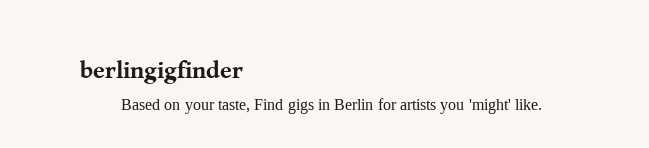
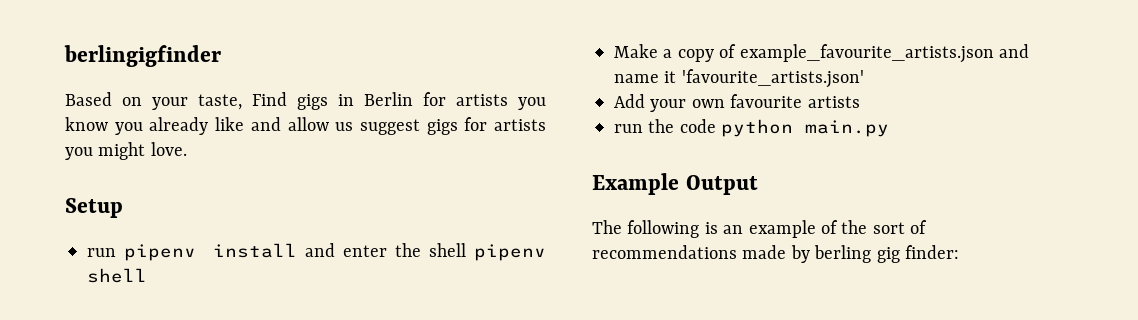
[468,99,542,114] 'might' like. -> [65,117,546,135] [65,142,187,160] [65,198,123,218] [87,243,547,261] [87,268,147,283] [614,44,1029,63] [614,69,864,88] [614,94,860,112] [614,119,890,137] [592,173,758,195] [592,220,928,238] [592,245,959,263] know you already like and allow us suggest gigs for artists you might love. // Setup // run pipenv install and enter the shell pipenv shell // Make a copy of example_favourite_artists.json and name it 'favourite_artists.json' // Add your own favourite artists // run the code python main.py // Example Output // The following is an example of the sort of recommendations made by berling gig finder:

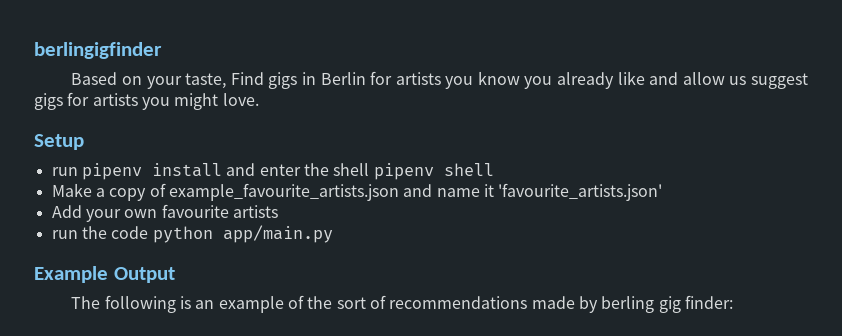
[805,120,890,137] main.py -> [222,225,333,243] app/main.py

